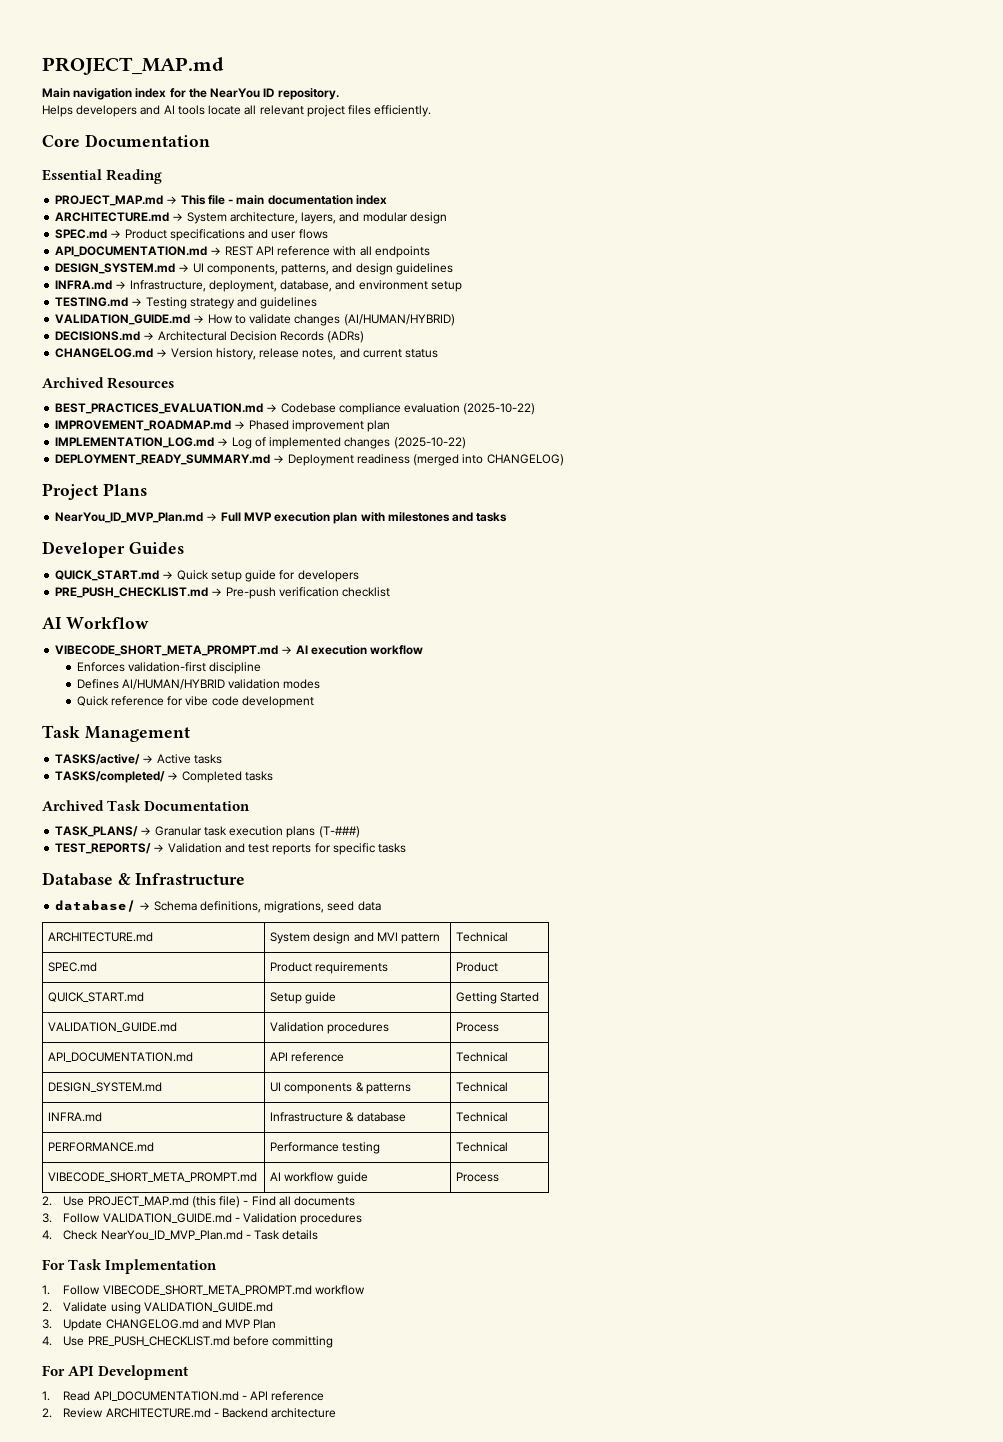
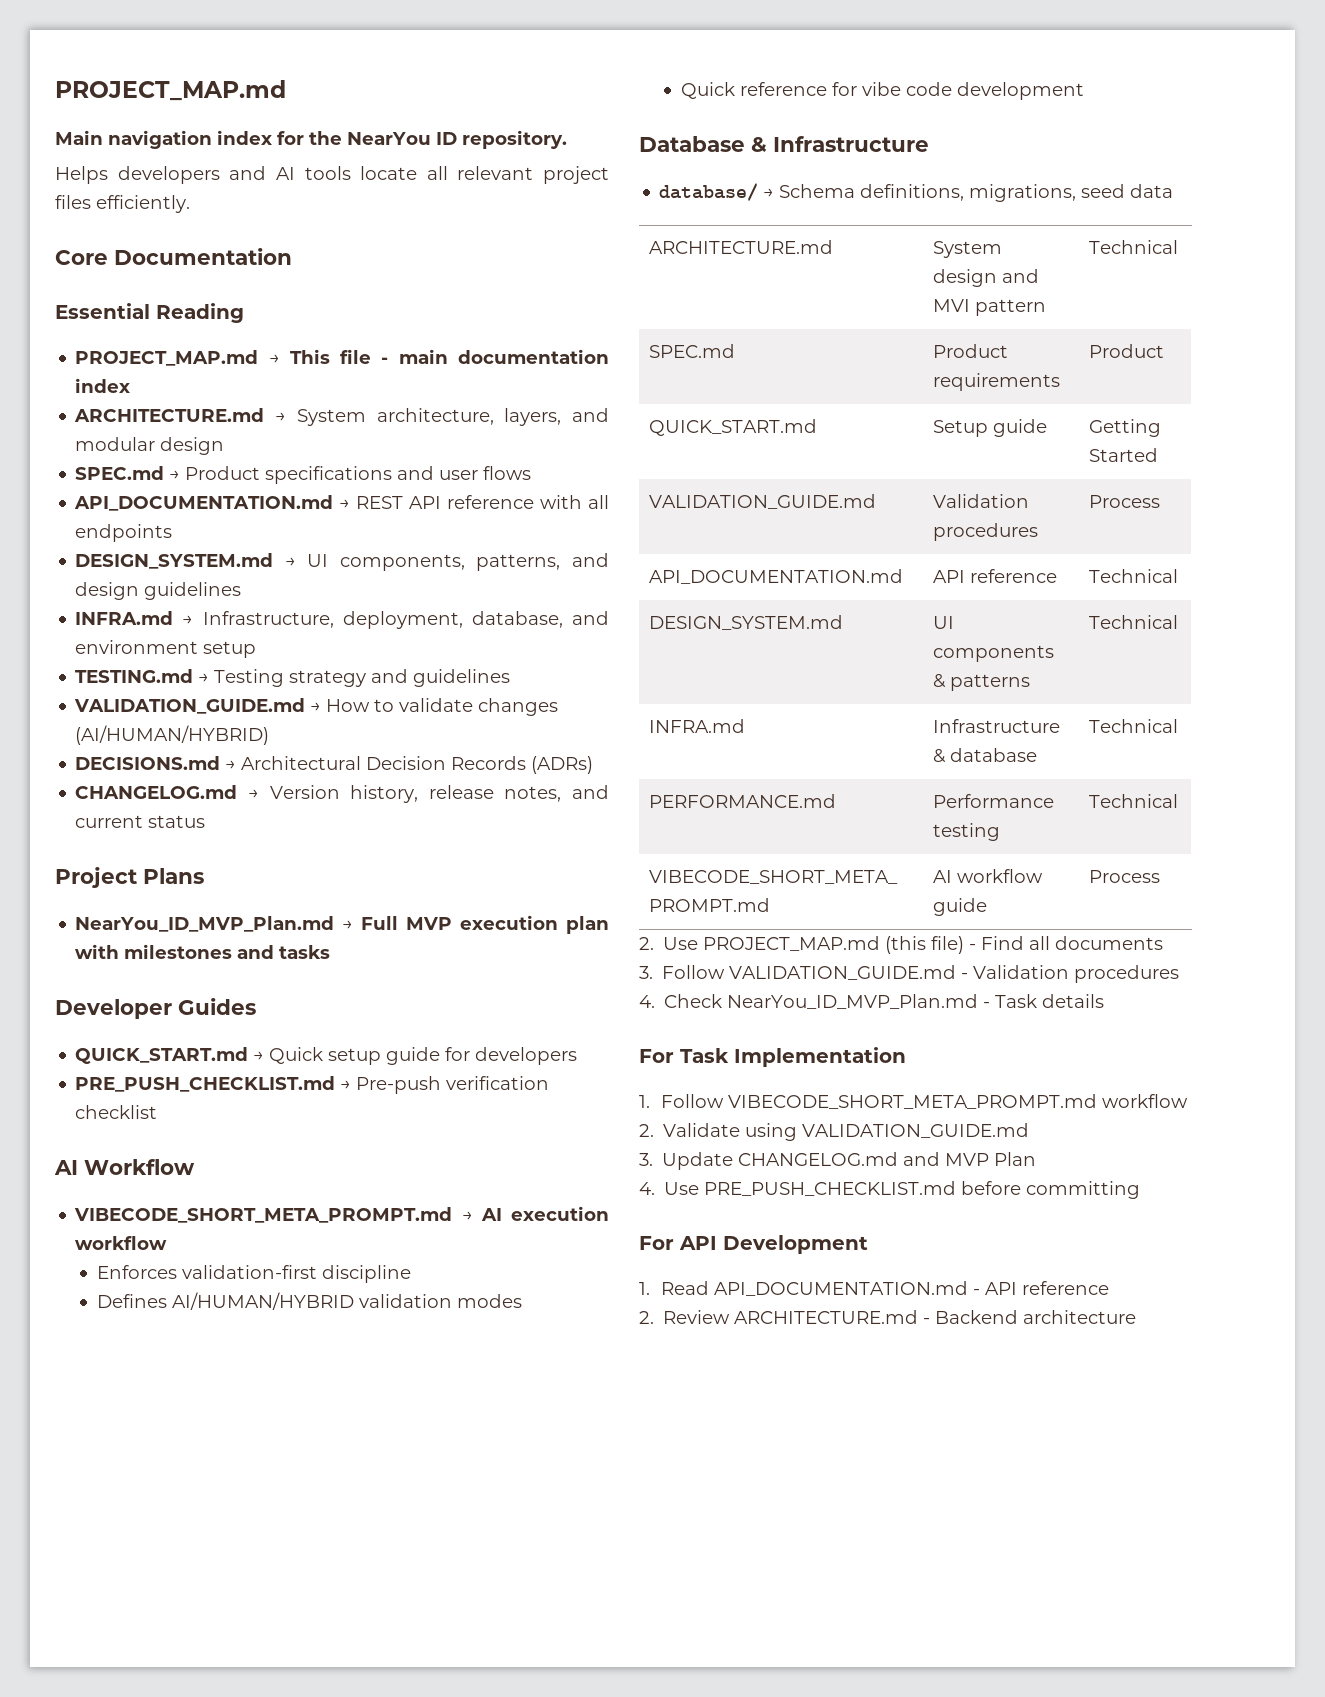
[42,377,175,389] [55,403,536,415] [55,420,391,432] [55,437,466,449] [55,454,564,466] // Archived Resources // BEST_PRACTICES_EVALUATION.md → Codebase compliance evaluation (2025-10-22) // IMPROVEMENT_ROADMAP.md → Phased improvement plan // IMPLEMENTATION_LOG.md → Log of implemented changes (2025-10-22) // DEPLOYMENT_READY_SUMMARY.md → Deployment readiness (merged into CHANGELOG) -> (206, 821) none
[42,725,190,742] [55,754,222,765] [55,771,273,783] [42,800,251,811] [55,826,360,838] [55,843,407,855] // Task Management // TASKS/active/ → Active tasks // TASKS/completed/ → Completed tasks // Archived Task Documentation // TASK_PLANS/ → Granular task execution plans (T-###) // TEST_REPORTS/ → Validation and test reports for specific tasks -> (1085, 91) none

